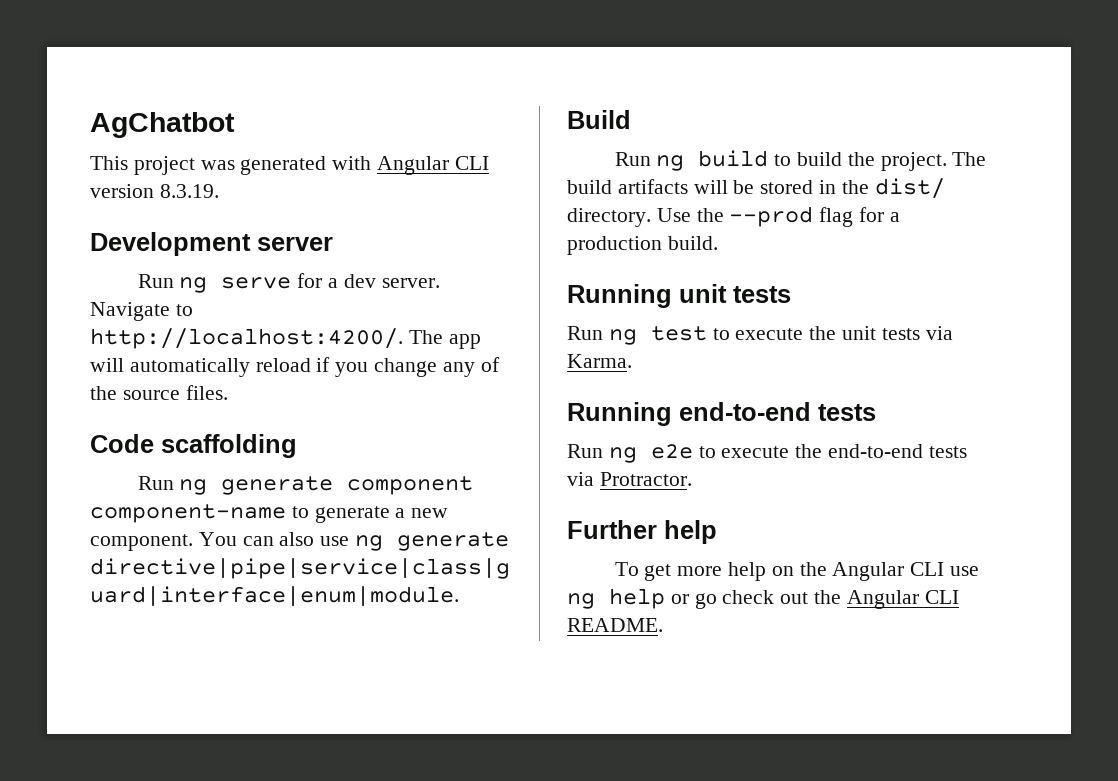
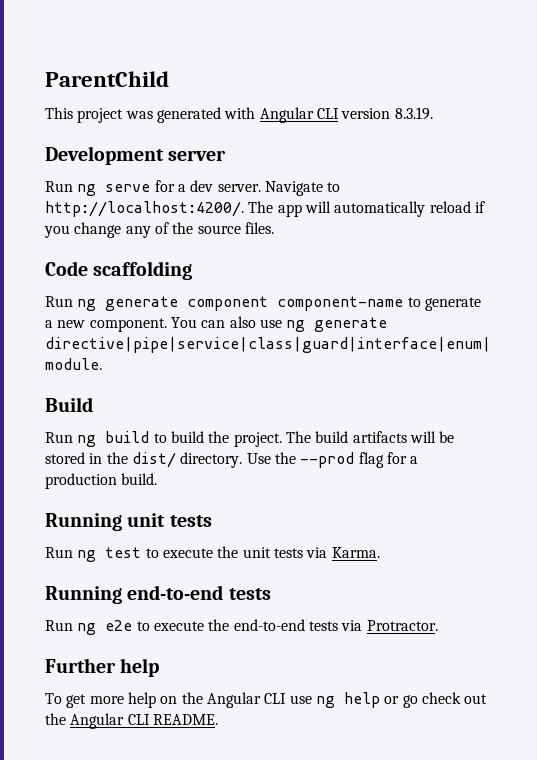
[90,112,235,138] AgChatbot -> [45,71,169,87] ParentChild

